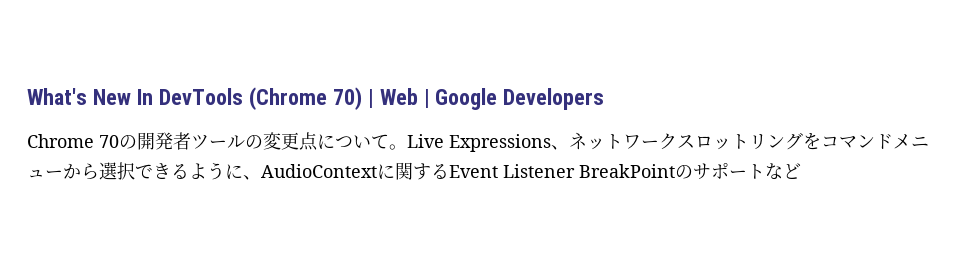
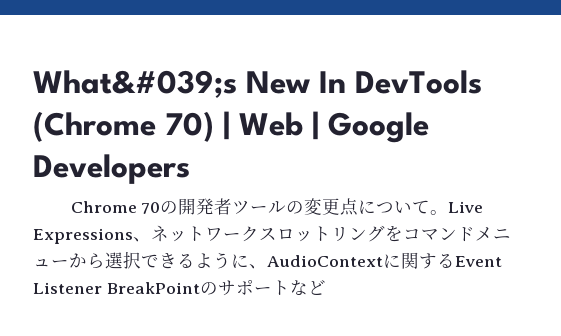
[27,88,87,105] What's -> [33,70,237,98] What&#039;s

